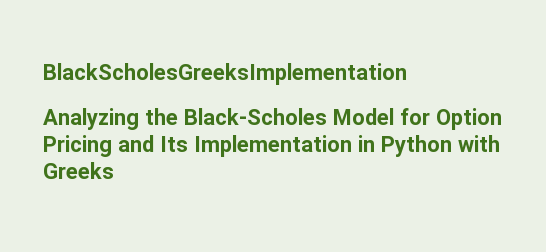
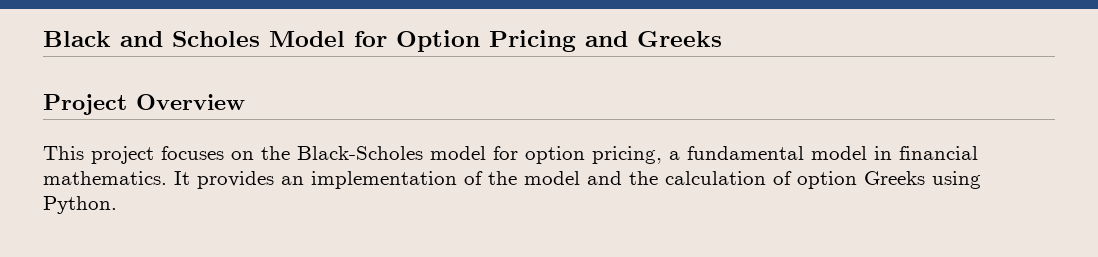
[43,63,407,85] [43,108,327,130] BlackScholesGreeksImplementation // Analyzing the Black-Scholes -> [43,31,260,47] Black and Scholes
[159,135,500,157] [43,162,114,179] Its Implementation in Python with Greeks -> [637,31,722,47] [43,94,245,115] [43,146,978,164] [43,171,981,189] [43,196,117,214] Greeks // Project Overview // This project focuses on the Black-Scholes model for option pricing, a fundamental model in financial mathematics. It provides an implementation of the model and the calculation of option Greeks using Python.

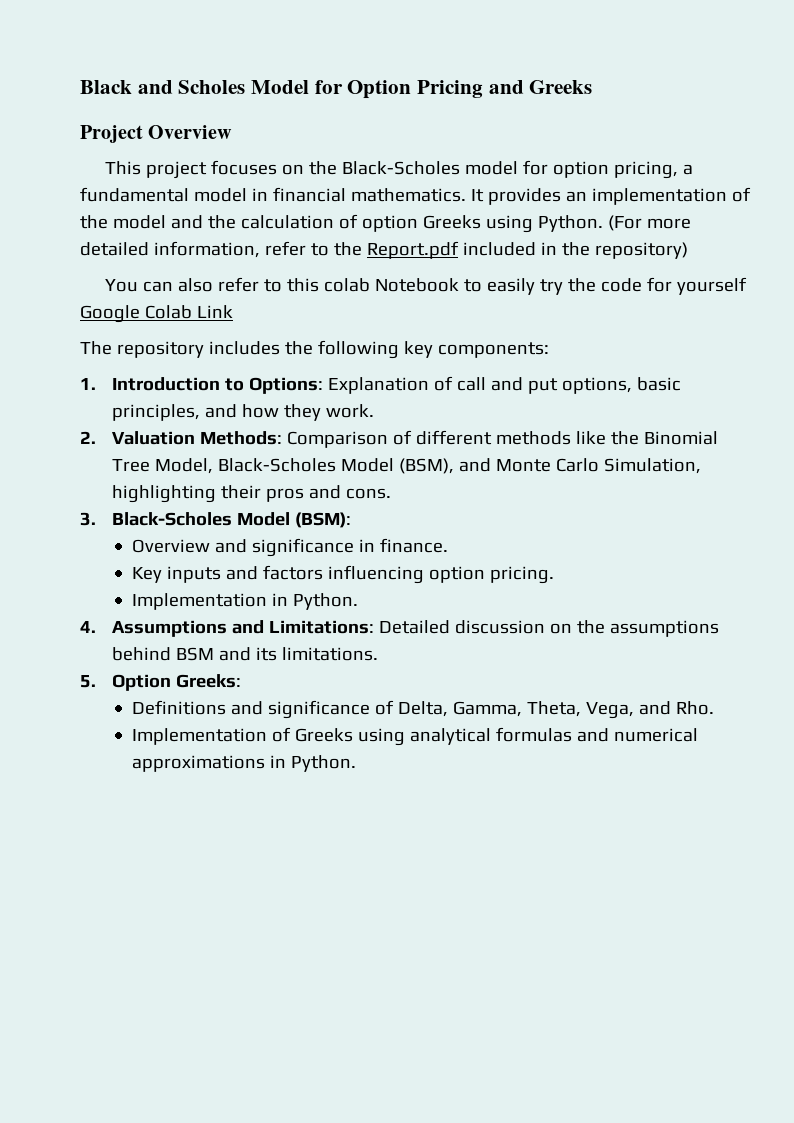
(117, 205) none -> [607,215,691,231] [80,241,688,259] [104,277,747,295] [80,305,233,323] [80,340,549,359] [80,376,681,394] [111,404,374,421] [80,430,718,448] [111,458,701,474] [111,485,391,503] [80,512,351,528] [131,538,448,557] [131,565,554,584] [131,593,358,610] [80,620,719,637] [111,647,378,661] [80,674,241,691] [131,700,714,719] [131,727,698,746] [131,755,356,772] (For more detailed information, refer to the Report.pdf included in the repository) // You can also refer to this colab Notebook to easily try the code for yourself Google Colab Link // The repository includes the following key components: // 1. Introduction to Options: Explanation of call and put options, basic principles, and how they work. // 2. Valuation Methods: Comparison of different methods like the Binomial Tree Model, Black-Scholes Model (BSM), and Monte Carlo Simulation, highlighting their pros and cons. // 3. Black-Scholes Model (BSM): // Overview and significance in finance. // Key inputs and factors influencing option pricing. // Implementation in Python. // 4. Assumptions and Limitations: Detailed discussion on the assumptions behind BSM and its limitations. // 5. Option Greeks: // Definitions and significance of Delta, Gamma, Theta, Vega, and Rho. // Implementation of Greeks using analytical formulas and numerical approximations in Python.

